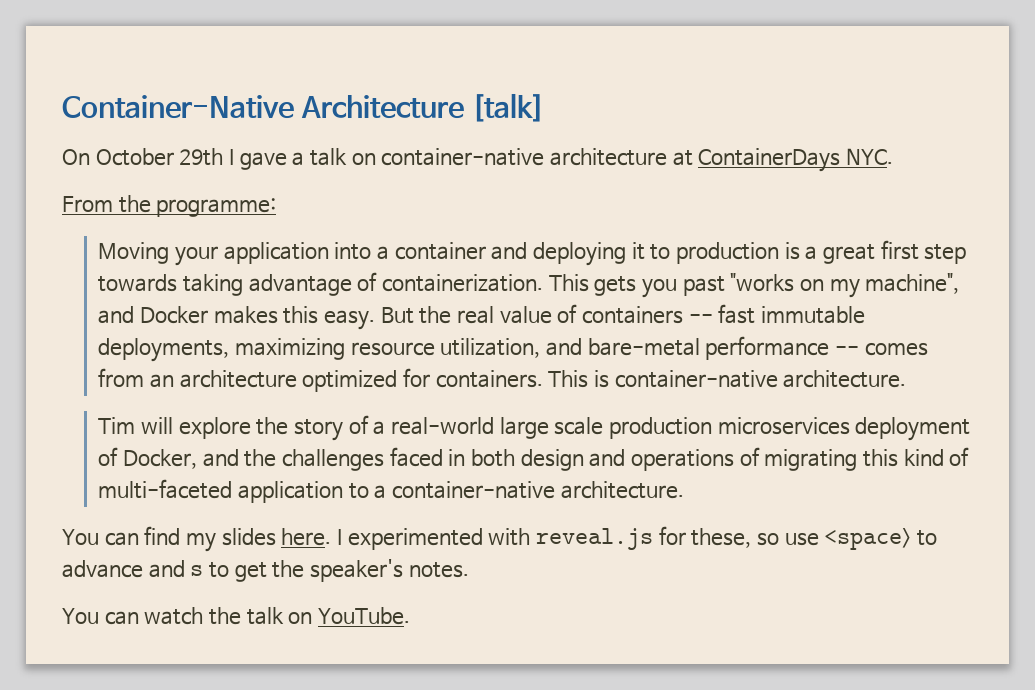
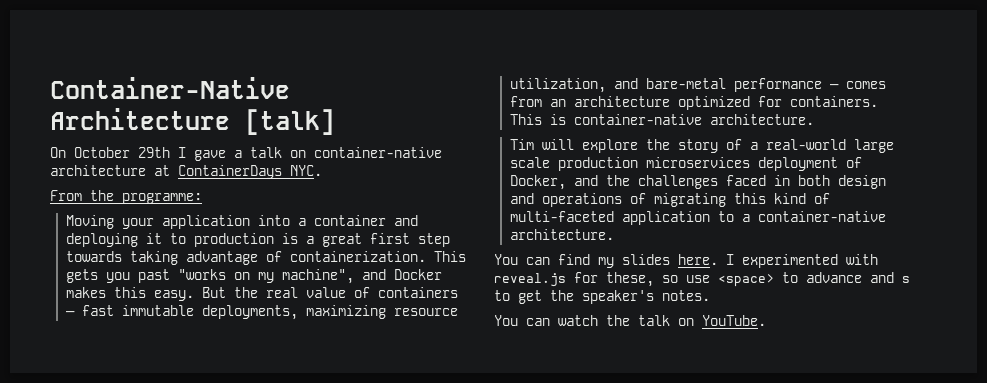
[688,314,713,322] -- -> [65,311,75,316] —
[834,346,859,354] -- -> [829,84,839,89] —

